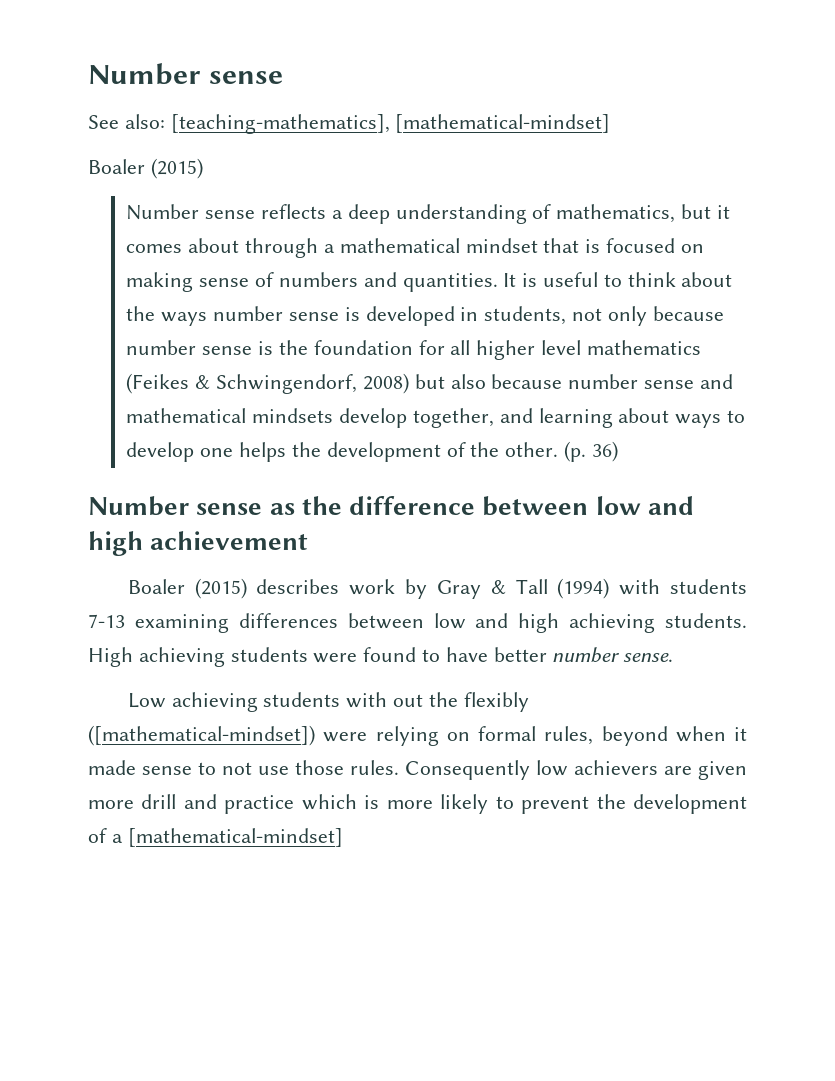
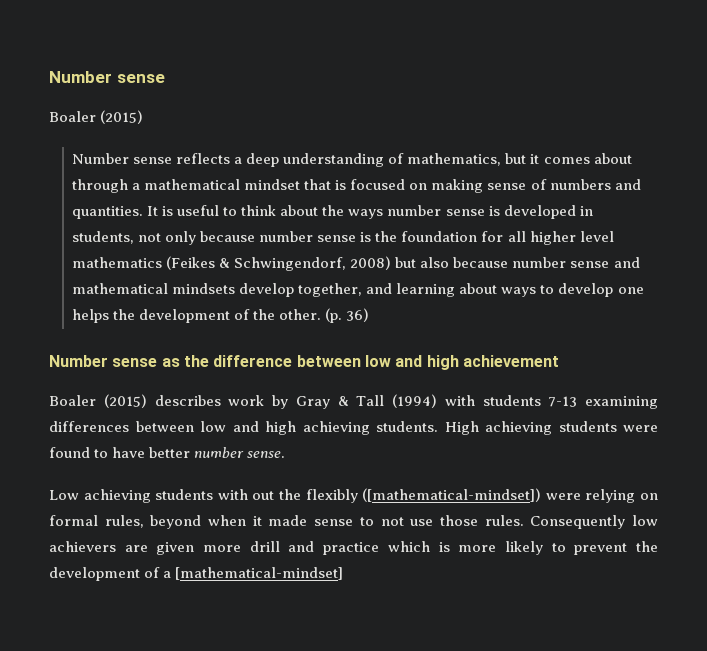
[88,63,284,85] [88,114,611,134] Number sense // See also: [teaching-mathematics], [mathematical-mindset] -> [49,71,165,83] Number sense

